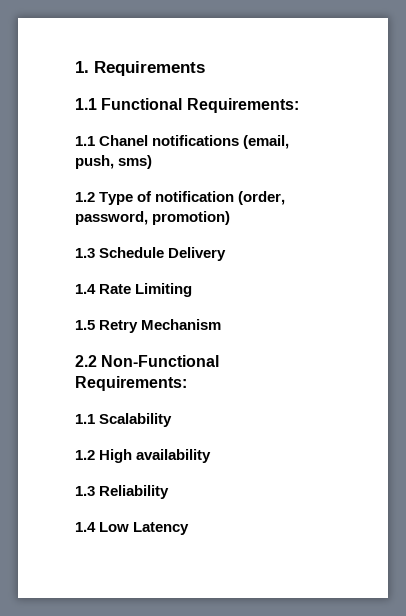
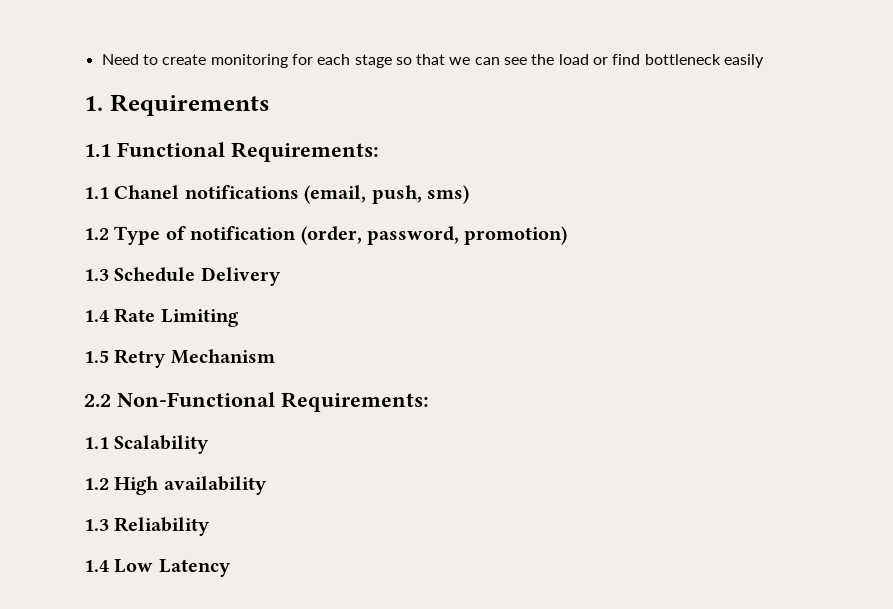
(75, 67) none -> [101,54,765,68] Need to create monitoring for each stage so that we can see the load or find bottleneck easily //

